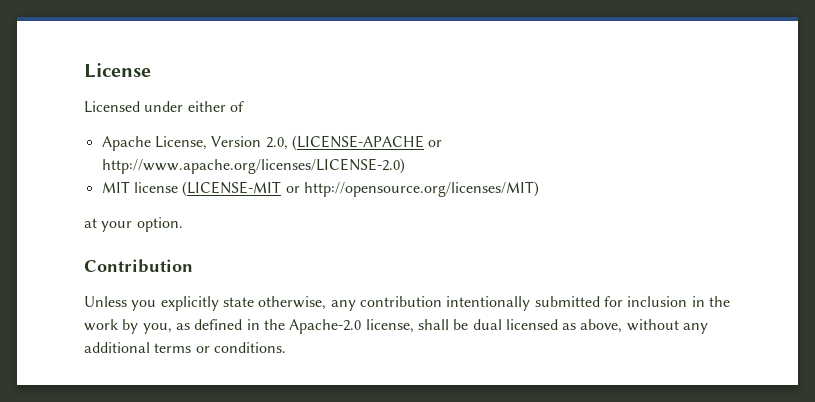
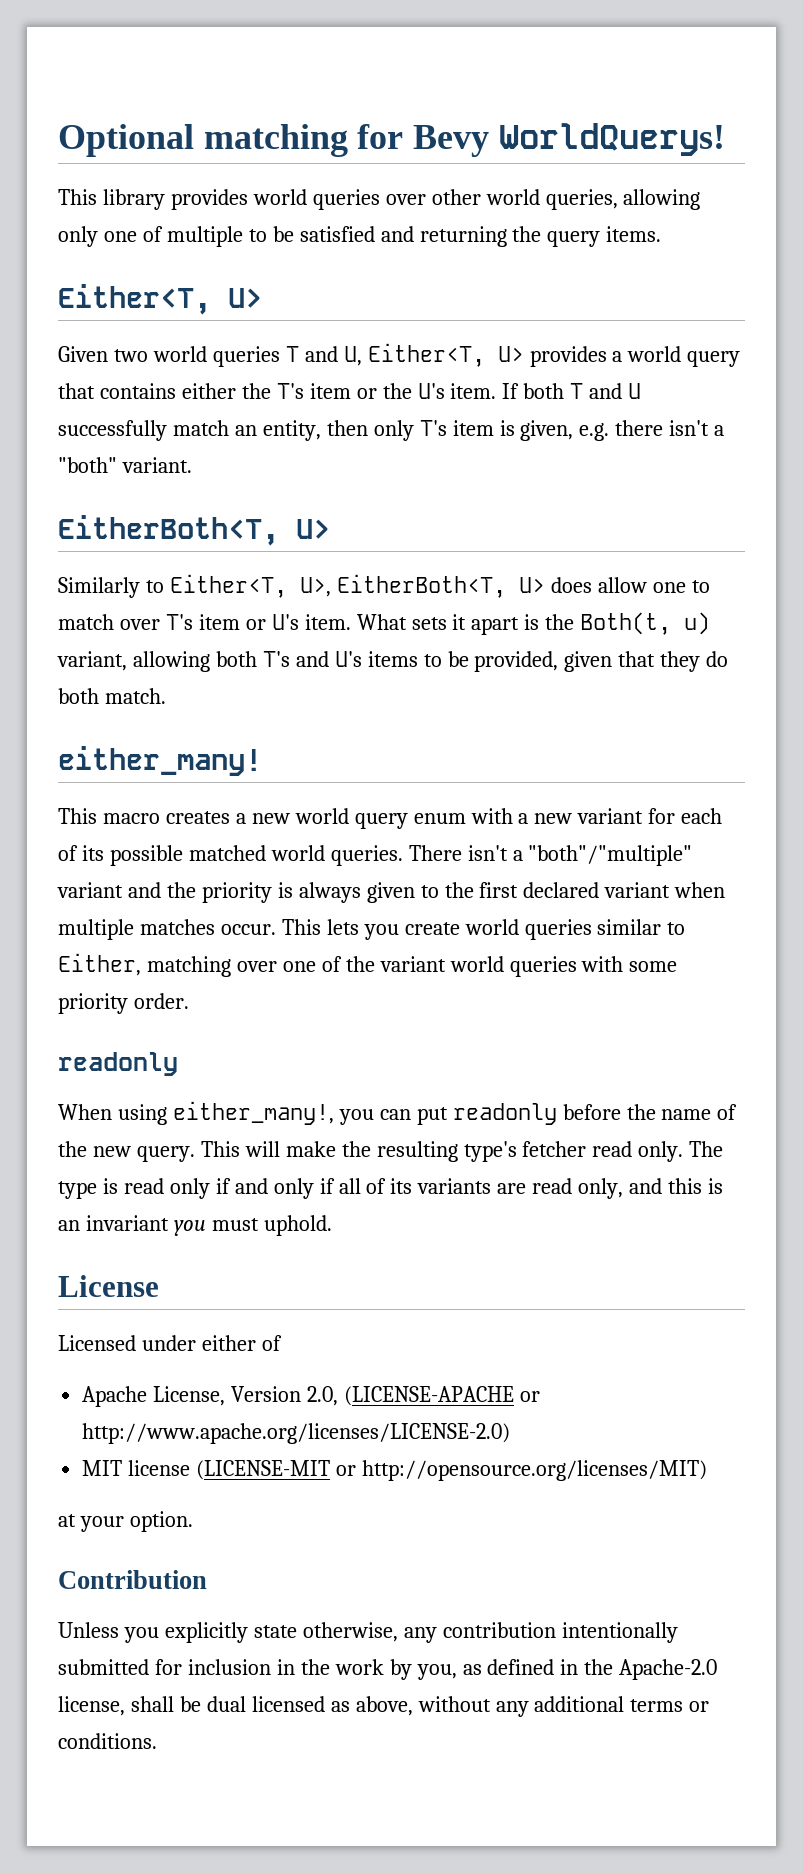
(84, 70) none -> [58,123,725,157] [58,189,701,210] [58,226,662,247] [58,284,262,315] [58,343,741,367] [58,383,642,399] [58,420,725,441] [58,457,192,473] [58,515,330,546] [58,574,710,598] [58,612,711,635] [57,651,729,672] [58,688,166,704] [58,746,262,776] [58,808,723,829] [58,845,693,866] [57,882,726,903] [58,919,686,940] [58,953,678,977] [58,993,189,1014] [58,1052,178,1076] [58,1101,738,1125] [58,1141,724,1162] [58,1178,723,1199] [58,1215,332,1236] Optional matching for Bevy WorldQuerys! // This library provides world queries over other world queries, allowing only one of multiple to be satisfied and returning the query items. // Either<T, U> // Given two world queries T and U, Either<T, U> provides a world query that contains either the T's item or the U's item. If both T and U successfully match an entity, then only T's item is given, e.g. there isn't a "both" variant. // EitherBoth<T, U> // Similarly to Either<T, U>, EitherBoth<T, U> does allow one to match over T's item or U's item. What sets it apart is the Both(t, u) variant, allowing both T's and U's items to be provided, given that they do both match. // either_many! // This macro creates a new world query enum with a new variant for each of its possible matched world queries. There isn't a "both"/"multiple" variant and the priority is always given to the first declared variant when multiple matches occur. This lets you create world queries similar to Either, matching over one of the variant world queries with some priority order. // readonly // When using either_many!, you can put readonly before the name of the new query. This will make the resulting type's fetcher read only. The type is read only if and only if all of its variants are read only, and this is an invariant you must uphold. //

